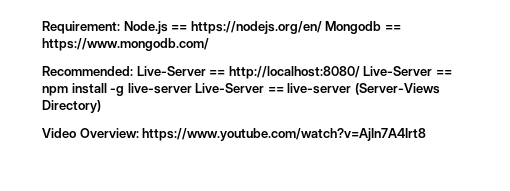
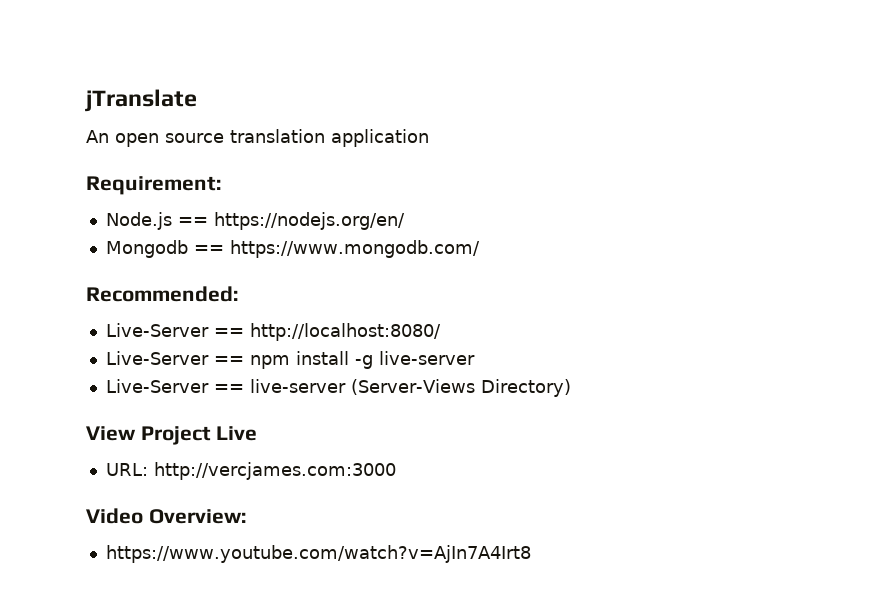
(42, 27) none -> [85,89,197,112] [86,129,429,147] jTranslate // An open source translation application //
(120, 27) none -> (221, 185) //
(322, 27) none -> (405, 221) //
(133, 71) none -> (238, 294) //
(360, 72) none -> (441, 332) //
(192, 88) none -> (475, 358) //
(101, 106) none -> [86,426,258,445] [105,462,396,480] // View Project Live // URL: http://vercjames.com:3000
(139, 133) none -> (246, 516) //

